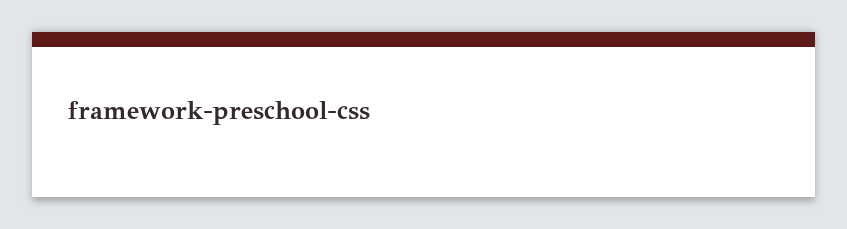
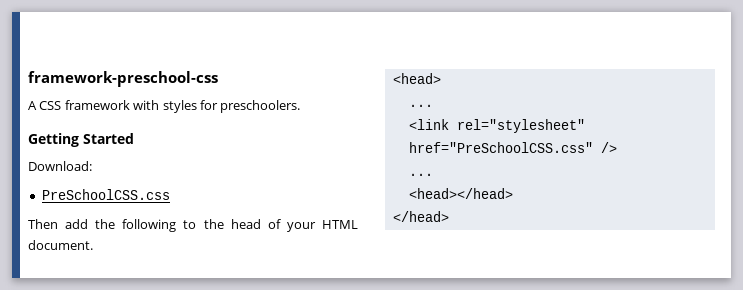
(370, 113) none -> [28,100,301,113] [28,133,134,147] [28,161,92,171] [41,189,170,200] [28,219,358,232] [28,240,93,250] [392,73,441,84] [408,104,433,107] [408,119,585,133] [408,142,617,153] [408,173,433,176] [408,188,513,199] [392,211,449,222] // A CSS framework with styles for preschoolers. // Getting Started // Download: // PreSchoolCSS.css // Then add the following to the head of your HTML document. // <head> // ... // <link rel="stylesheet" href="PreSchoolCSS.css" /> // ... // <head></head> // </head>

